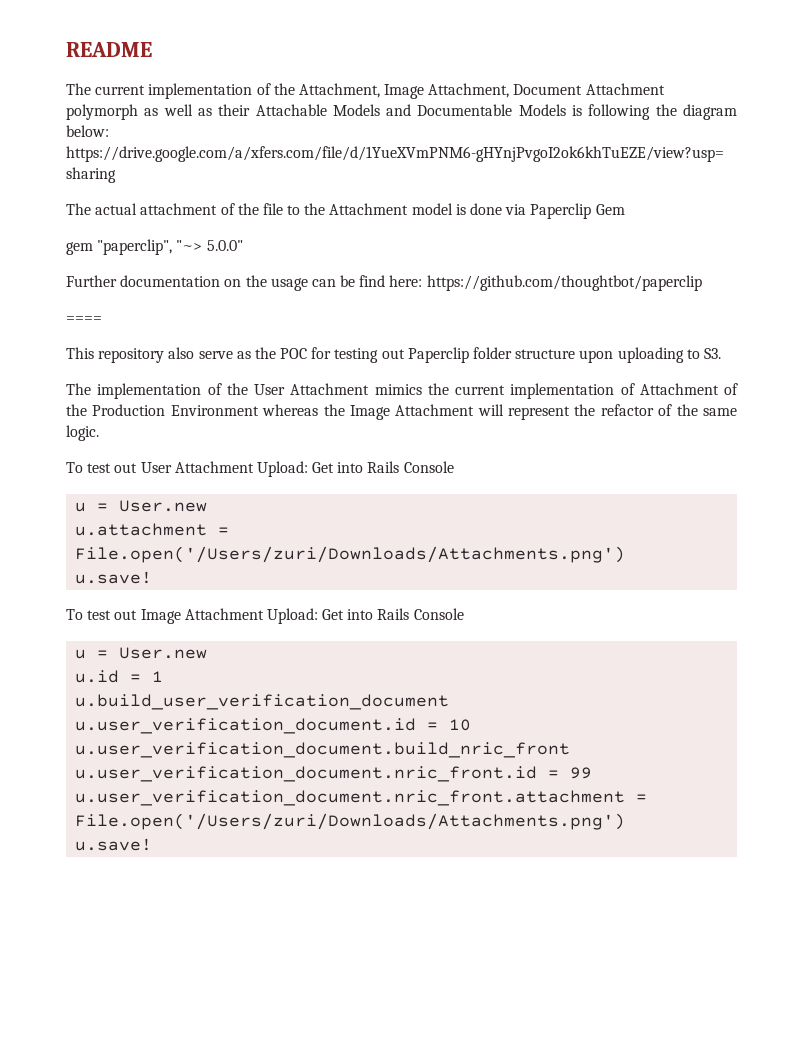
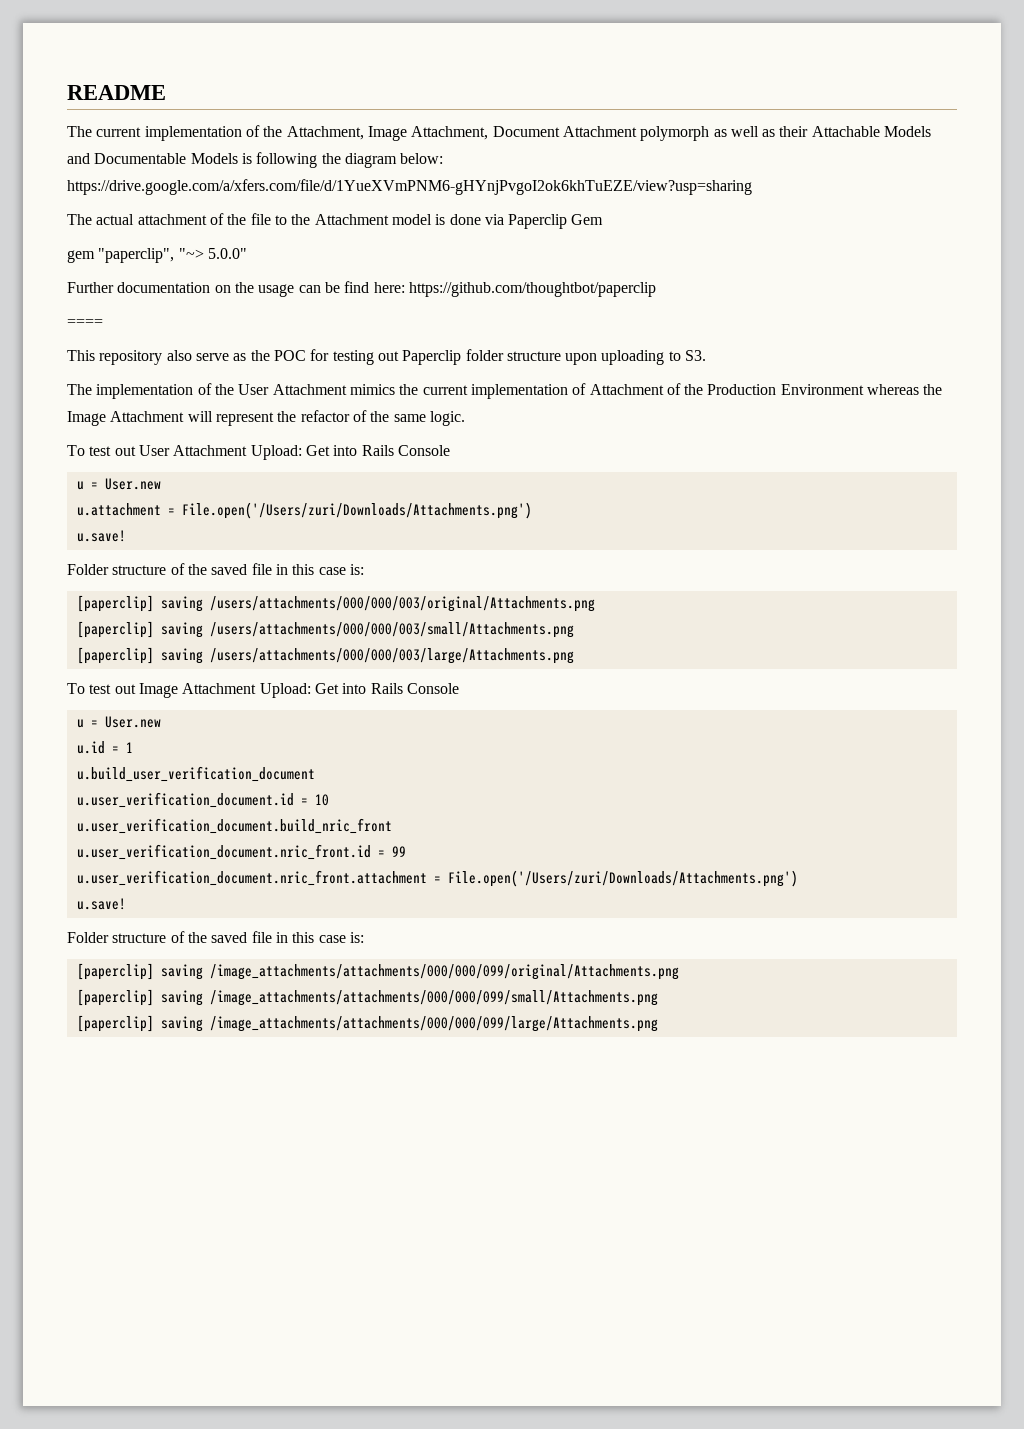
(153, 577) none -> [67,563,364,575] [76,595,595,612] [76,621,574,638] [76,647,574,664] // Folder structure of the saved file in this case is: // [paperclip] saving /users/attachments/000/000/003/original/Attachments.png // [paperclip] saving /users/attachments/000/000/003/small/Attachments.png // [paperclip] saving /users/attachments/000/000/003/large/Attachments.png
(153, 844) none -> [67,931,364,943] [76,963,679,980] [76,989,658,1006] [76,1015,658,1032] // Folder structure of the saved file in this case is: // [paperclip] saving /image_attachments/attachments/000/000/099/original/Attachments.png // [paperclip] saving /image_attachments/attachments/000/000/099/small/Attachments.png // [paperclip] saving /image_attachments/attachments/000/000/099/large/Attachments.png

